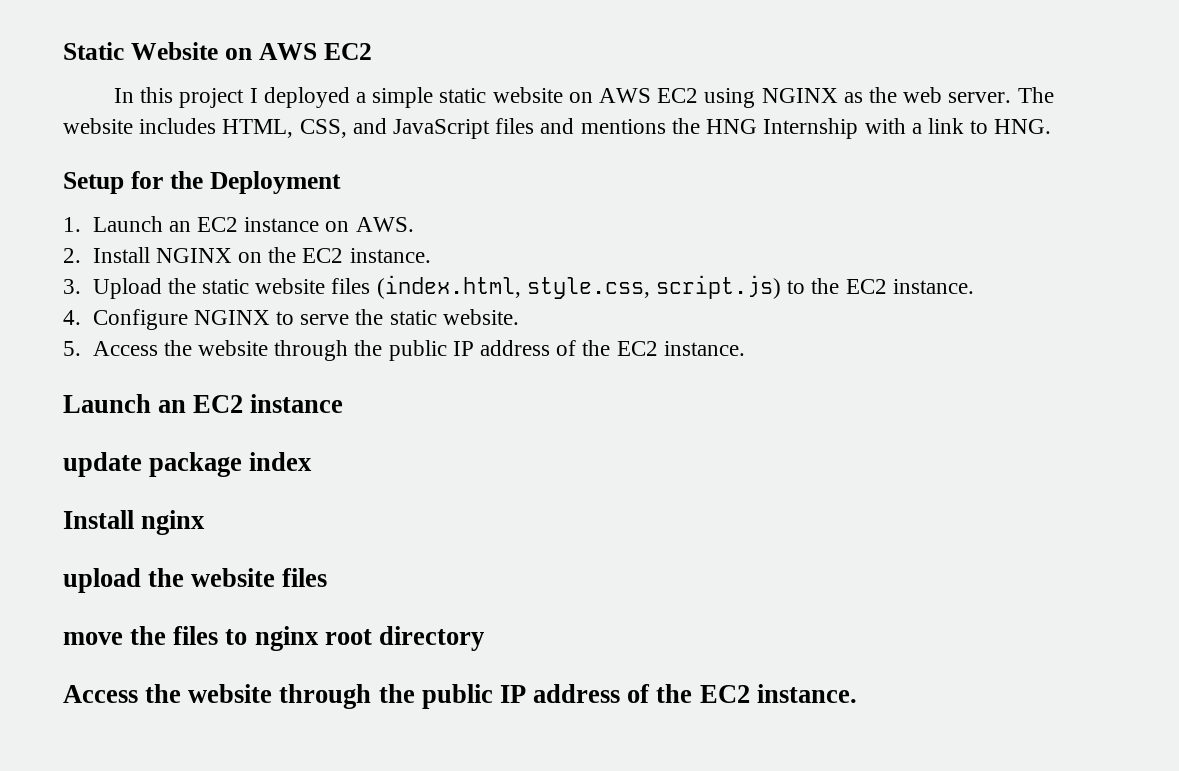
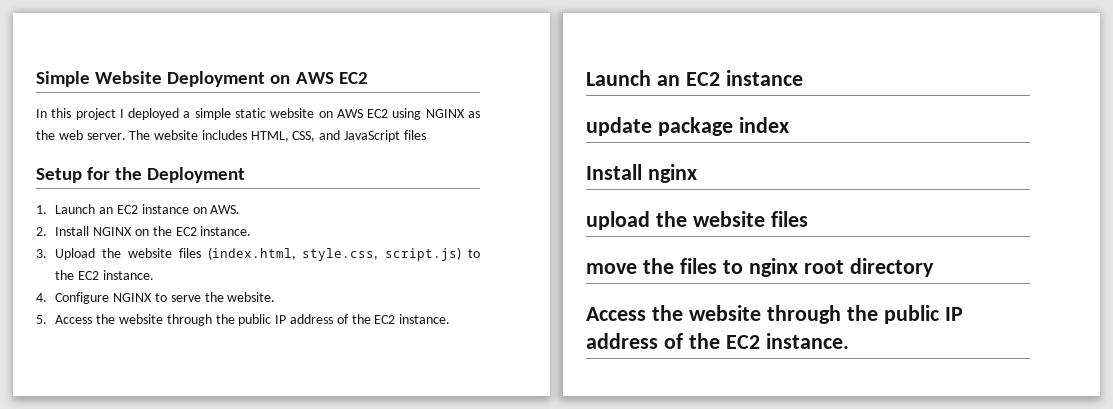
[63,42,218,60] Static Website -> [36,71,266,87] Simple Website Deployment
[540,118,1052,139] and mentions the HNG Internship with a link to HNG. -> (426, 135) none
[201,279,249,294] static -> (122, 253) none
[389,310,437,325] static -> (224, 297) none

